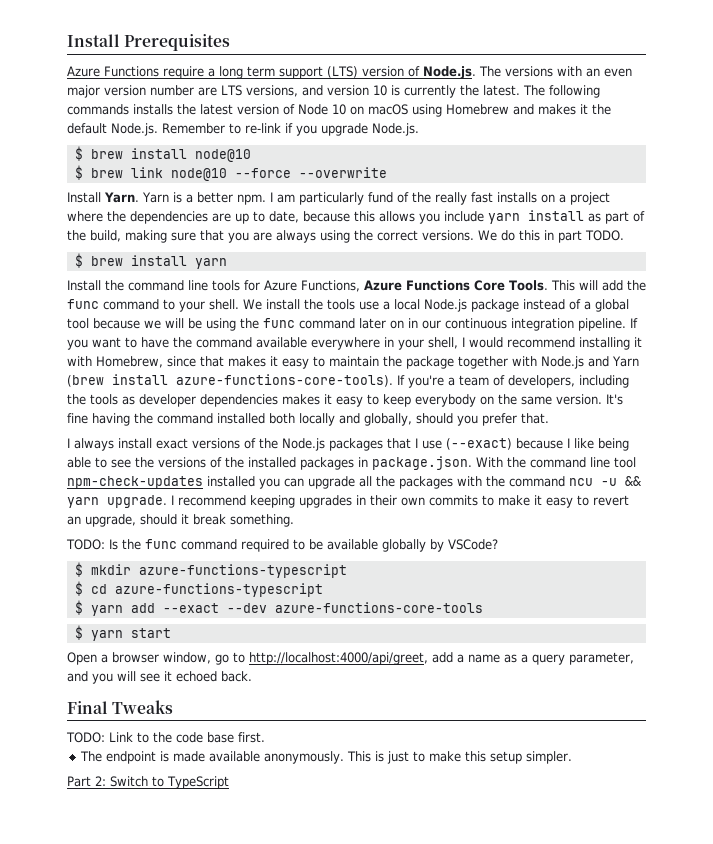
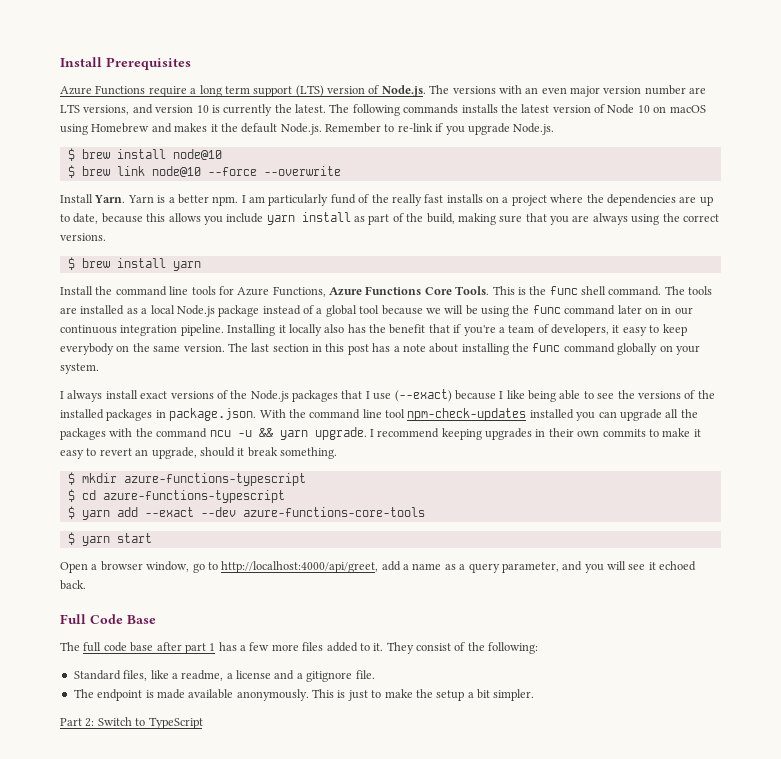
[478,230,624,243] We do this in part TODO. -> (106, 237) none
[578,280,646,291] [67,299,379,312] will add the func command to your shell. We install the tools use -> [517,286,713,296] [60,305,138,315] is the func shell command. The tools are installed as
[630,318,638,328] [67,337,642,350] [67,356,639,369] [67,374,405,387] If you want to have the command available everywhere in your shell, I would recommend installing it with Homebrew, since that makes it easy to maintain the package together with Node.js and Yarn (brew install azure-functions-core-tools). If -> [227,324,462,336] Installing it locally also has the benefit that if
[579,375,629,388] [67,394,320,407] including the tools as developer dependencies makes -> (609, 330) none
[606,394,623,405] [67,413,549,426] It's fine having the command installed both locally and globally, should you prefer that. -> [227,343,700,355] [60,363,99,374] The last section in this post has a note about installing the func command globally on your system.
[66,539,498,552] // TODO: Is the func command required to be available globally by VSCode? -> (337, 453) none
[67,700,174,714] [66,732,265,743] Final Tweaks // TODO: Link to the code base first. -> [60,614,156,624] [60,642,539,654] [73,670,375,682] Full Code Base // The full code base after part 1 has a few more files added to it. They consist of the following: // Standard files, like a readme, a license and a gitignore file.
[464,751,522,764] this setup -> [415,689,490,701] the setup a bit

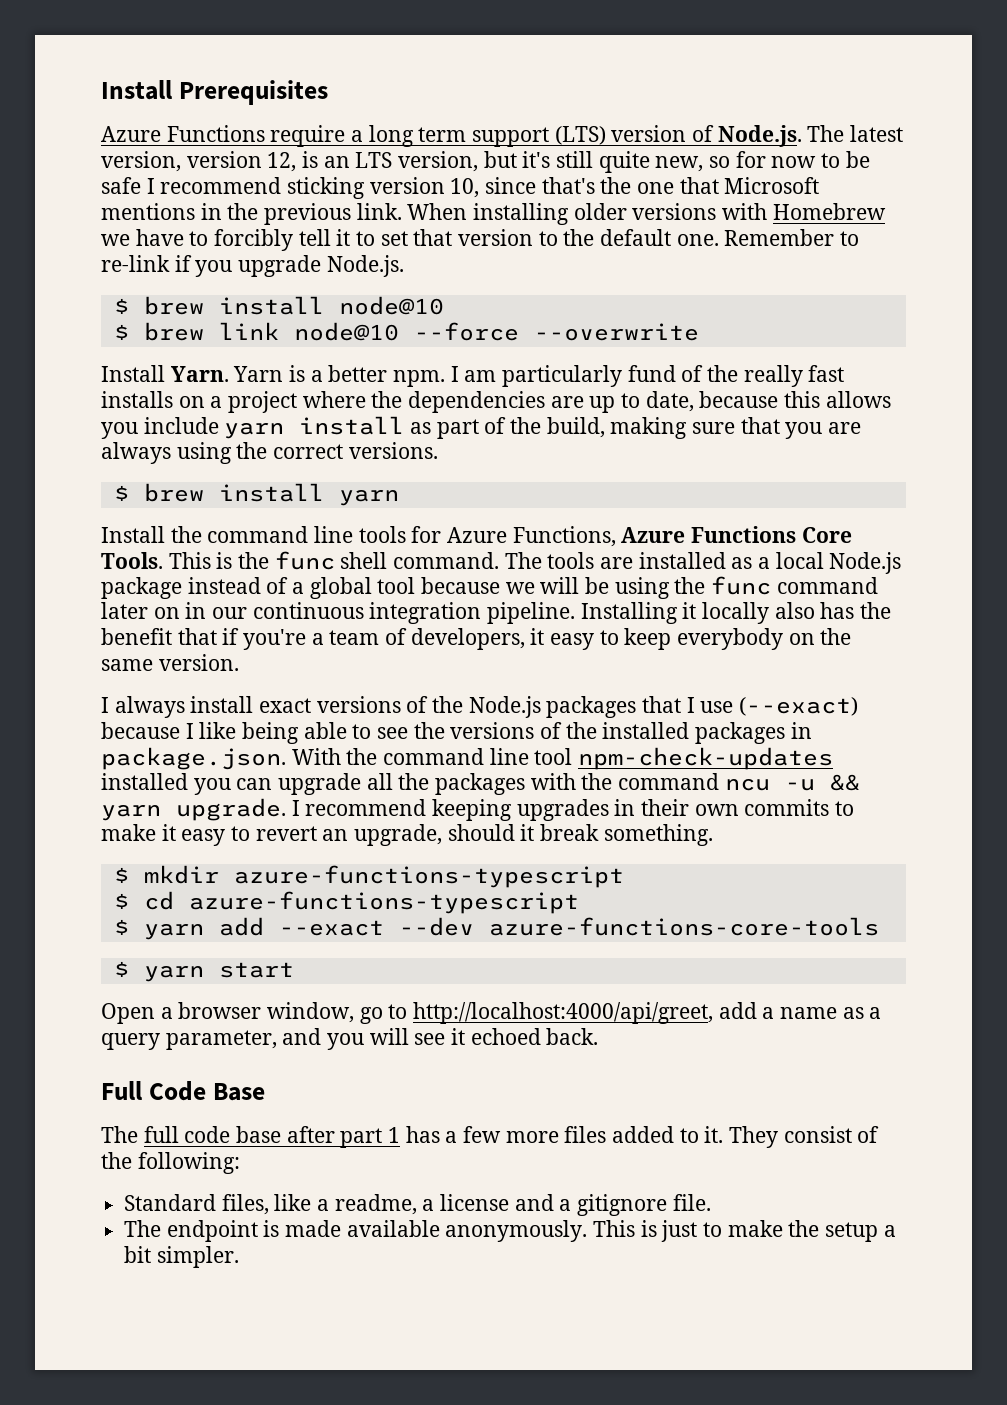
[452,85,707,97] [60,104,706,116] [60,123,218,135] versions with an even major version number are LTS versions, and version 10 is currently the latest. The following commands installs the latest version of Node 10 on macOS using Homebrew and makes it -> [850,125,904,142] [101,151,870,173] [101,177,820,199] [101,203,886,225] [101,229,558,251] latest version, version 12, is an LTS version, but it's still quite new, so for now to be safe I recommend sticking version 10, since that's the one that Microsoft mentions in the previous link. When installing older versions with Homebrew we have to forcibly tell it to set that version to
[280,123,322,135] Node.js. -> [676,234,719,246] one.
[227,343,700,355] [60,363,99,374] The last section in this post has a note about installing the func command globally on your system. -> (239, 662) none
[60,717,203,729] // Part 2: Switch to TypeScript -> (239, 1257) none

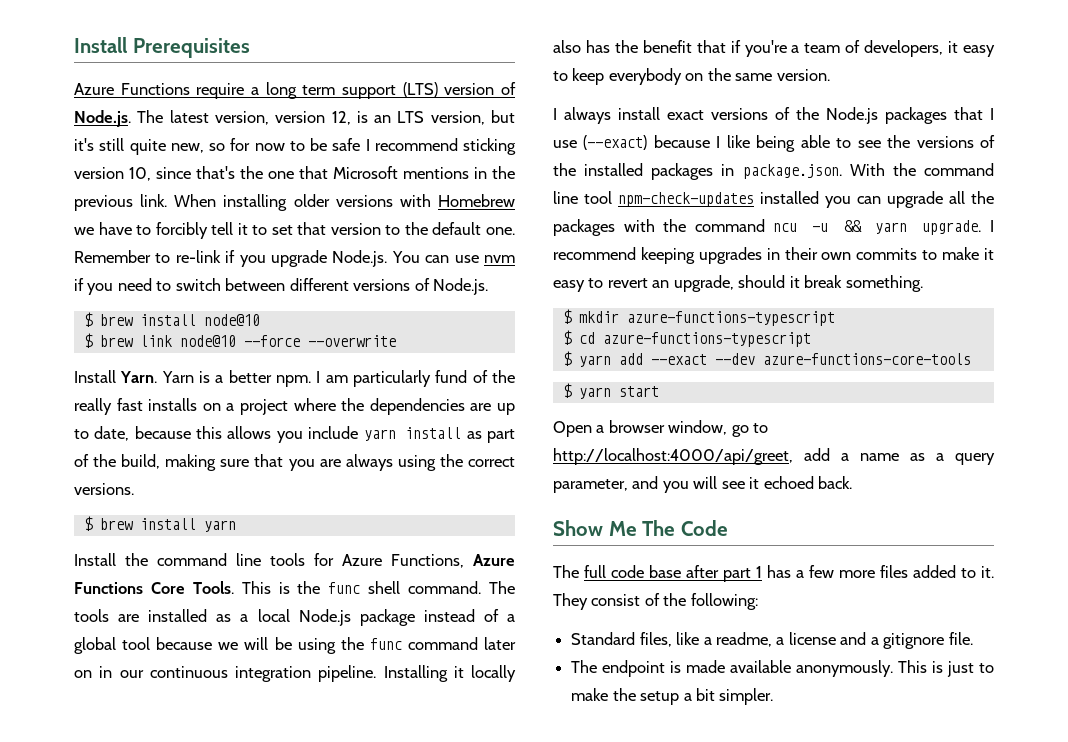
(404, 266) none -> [391,251,515,263] [74,278,489,295] You can use nvm if you need to switch between different versions of Node.js.
[101,1081,142,1100] Full -> [553,520,676,536] Show Me The
[212,1083,265,1101] Base -> (728, 528) none

